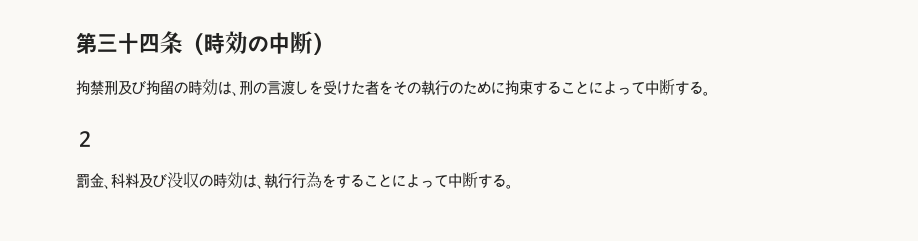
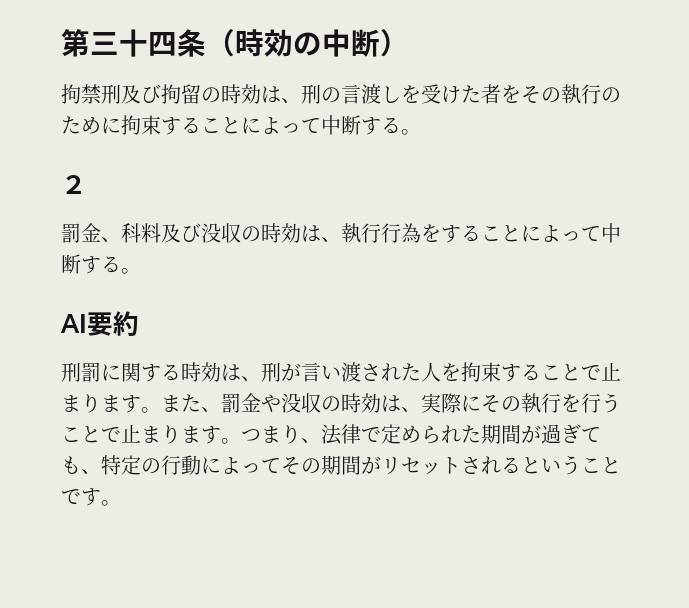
(513, 186) none -> [60,311,139,336] [61,362,621,382] [61,393,621,413] [61,424,601,445] [61,455,621,475] [61,488,121,506] // AI要約 // 刑罰に関する時効は、刑が言い渡された人を拘束することで止まります。また、罰金や没収の時効は、実際にその執行を行うことで止まります。つまり、法律で定められた期間が過ぎても、特定の行動によってその期間がリセットされるということです。

